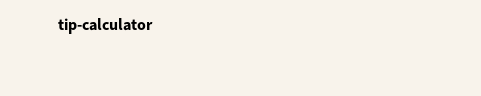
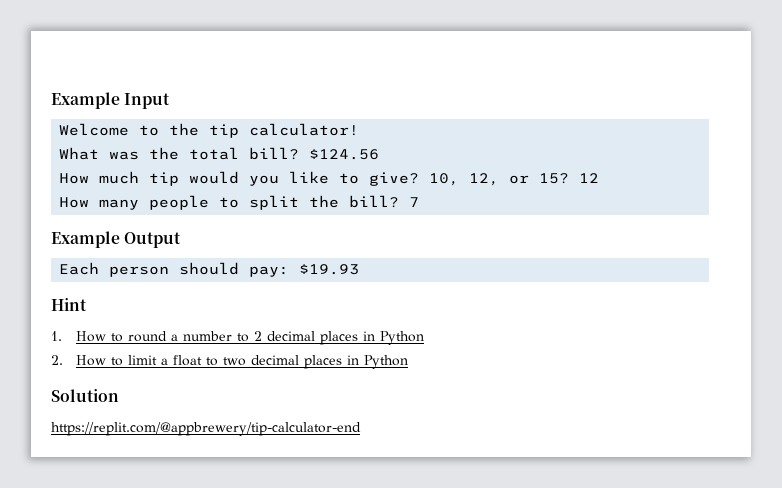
[58,18,153,34] tip-calculator -> [51,92,171,109] [59,123,360,138] [59,147,380,160] [59,171,600,186] [59,195,420,210] [51,231,182,248] [59,262,360,277] [51,298,87,311] [51,331,424,345] [51,355,408,369] [51,389,119,402] [51,422,361,436] Example Input // Welcome to the tip calculator! // What was the total bill? $124.56 // How much tip would you like to give? 10, 12, or 15? 12 // How many people to split the bill? 7 // Example Output // Each person should pay: $19.93 // Hint // 1. How to round a number to 2 decimal places in Python // 2. How to limit a float to two decimal places in Python // Solution // https://replit.com/@appbrewery/tip-calculator-end

